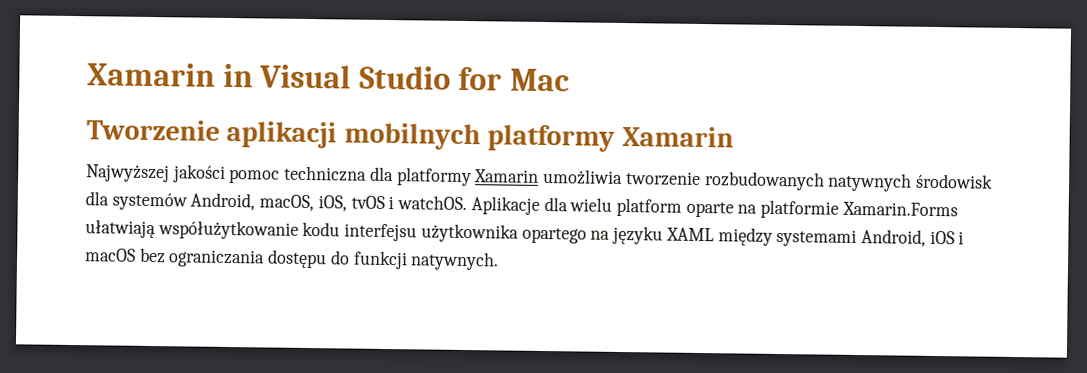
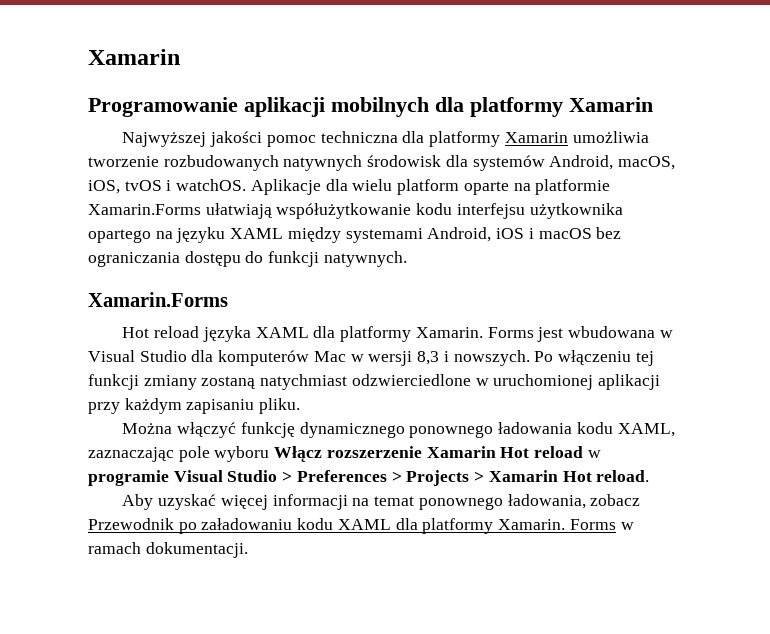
[87,62,570,92] [86,119,220,141] Xamarin in Visual Studio for Mac // Tworzenie -> [88,49,180,65] [88,97,238,117] Xamarin // Programowanie
(481, 136) none -> [435,97,464,112] dla
(500, 261) none -> [88,292,228,307] [122,326,673,342] [88,350,654,366] [88,374,661,390] [88,398,301,414] [122,422,675,438] [88,446,601,462] [88,470,650,486] [122,494,641,510] [88,518,634,534] [88,542,248,558] // Xamarin.Forms // Hot reload języka XAML dla platformy Xamarin. Forms jest wbudowana w Visual Studio dla komputerów Mac w wersji 8,3 i nowszych. Po włączeniu tej funkcji zmiany zostaną natychmiast odzwierciedlone w uruchomionej aplikacji przy każdym zapisaniu pliku. // Można włączyć funkcję dynamicznego ponownego ładowania kodu XAML, zaznaczając pole wyboru Włącz rozszerzenie Xamarin Hot reload w programie Visual Studio > Preferences > Projects > Xamarin Hot reload. // Aby uzyskać więcej informacji na temat ponownego ładowania, zobacz Przewodnik po załadowaniu kodu XAML dla platformy Xamarin. Forms w ramach dokumentacji.

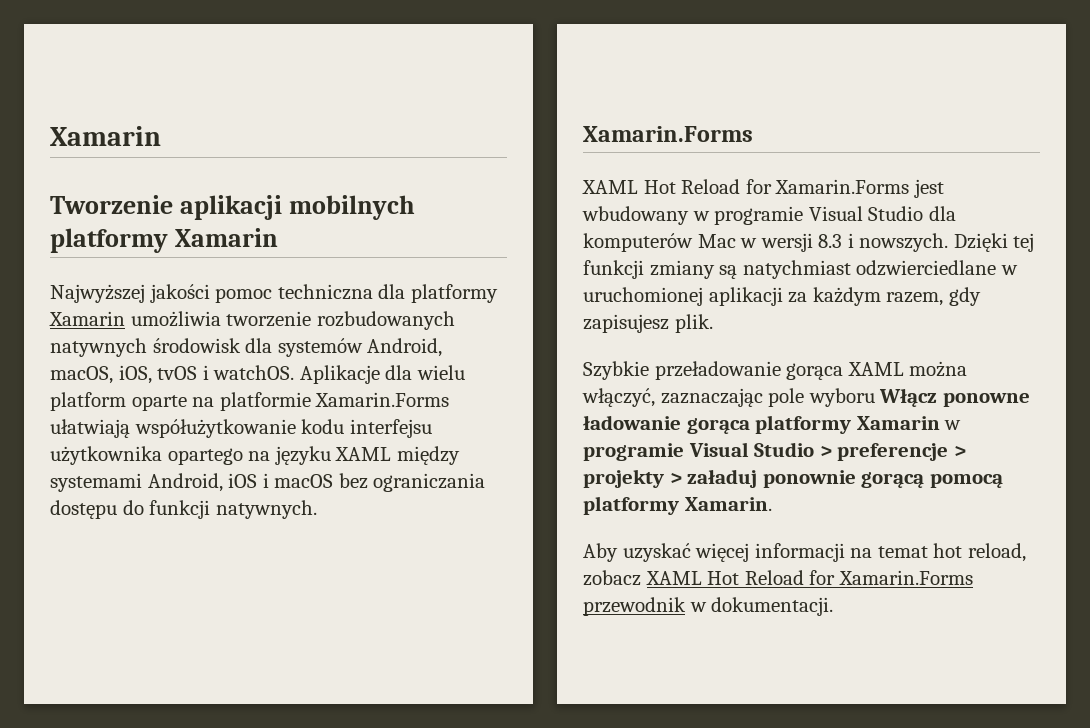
[88,49,180,65] [88,97,238,117] Xamarin // Programowanie -> [50,126,161,146] [50,195,173,214] Xamarin // Tworzenie
[435,97,464,112] dla -> (416, 207) none
[122,326,673,342] Hot reload języka XAML dla platformy Xamarin. Forms jest wbudowana w -> [582,179,944,198] [582,206,804,225] XAML Hot Reload for Xamarin.Forms jest wbudowany w programie
[417,351,440,365] 8,3 -> [818,234,843,248] 8.3
[534,350,631,365] Po włączeniu -> [953,233,1008,252] Dzięki
[201,374,661,390] [88,398,301,414] [122,422,675,438] [88,446,584,462] zostaną natychmiast odzwierciedlone w uruchomionej aplikacji przy każdym zapisaniu pliku. // Można włączyć funkcję dynamicznego ponownego ładowania kodu XAML, zaznaczając pole wyboru Włącz rozszerzenie Xamarin Hot reload -> [719,260,1018,279] [583,287,981,306] [583,314,713,333] [583,361,968,380] [582,388,1030,407] [583,415,940,434] są natychmiast odzwierciedlane w uruchomionej aplikacji za każdym razem, gdy zapisujesz plik. // Szybkie przeładowanie gorąca XAML można włączyć, zaznaczając pole wyboru Włącz ponowne ładowanie gorąca platformy Xamarin
[296,470,650,486] Preferences > Projects > Xamarin Hot reload. -> [837,443,966,461] [583,469,1003,488] [583,496,772,515] preferencje > projekty > załaduj ponownie gorącą pomocą platformy Xamarin.
[418,494,641,510] [88,518,634,534] [88,542,141,554] ponownego ładowania, zobacz Przewodnik po załadowaniu kodu XAML dla platformy Xamarin. Forms w ramach -> [933,543,1026,562] [583,570,973,586] [583,597,707,616] hot reload, zobacz XAML Hot Reload for Xamarin.Forms przewodnik w

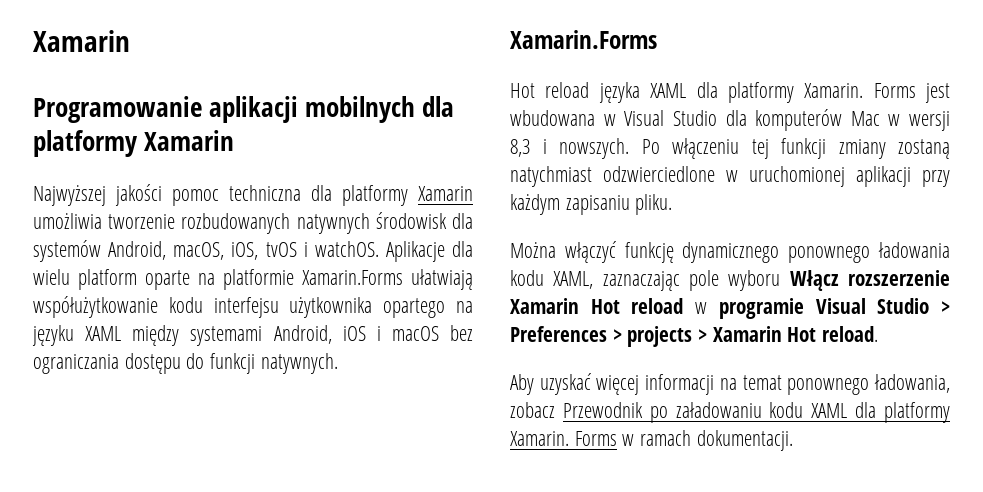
[50,126,161,146] [50,195,173,214] Xamarin // Tworzenie -> [33,30,130,52] [33,96,202,123] Xamarin // Programowanie
(416, 207) none -> [422,96,455,117] dla
[582,179,944,198] [582,206,804,225] XAML Hot Reload for Xamarin.Forms jest wbudowany w programie -> [510,82,950,103] [510,110,616,126] Hot reload języka XAML dla platformy Xamarin. Forms jest wbudowana w
[818,234,843,248] 8.3 -> [510,139,530,157] 8,3
[953,233,1008,252] Dzięki -> [641,138,739,159] Po włączeniu
[719,260,1018,279] [583,287,981,306] [583,314,713,333] [583,361,968,380] [582,388,1030,407] [583,415,940,434] są natychmiast odzwierciedlane w uruchomionej aplikacji za każdym razem, gdy zapisujesz plik. // Szybkie przeładowanie gorąca XAML można włączyć, zaznaczając pole wyboru Włącz ponowne ładowanie gorąca platformy Xamarin -> [898,139,950,159] [510,166,950,187] [510,194,673,215] [510,241,950,263] [510,270,950,291] [510,298,684,314] zostaną natychmiast odzwierciedlone w uruchomionej aplikacji przy każdym zapisaniu pliku. // Można włączyć funkcję dynamicznego ponownego ładowania kodu XAML, zaznaczając pole wyboru Włącz rozszerzenie Xamarin Hot reload
[837,443,966,461] [583,469,1003,488] [583,496,772,515] preferencje > projekty > załaduj ponownie gorącą pomocą platformy Xamarin. -> [510,326,879,347] Preferences > projects > Xamarin Hot reload.
[933,543,1026,562] [583,570,973,586] [583,597,707,616] hot reload, zobacz XAML Hot Reload for Xamarin.Forms przewodnik w -> [787,374,950,395] [510,402,950,423] [510,430,692,446] ponownego ładowania, zobacz Przewodnik po załadowaniu kodu XAML dla platformy Xamarin. Forms w ramach

